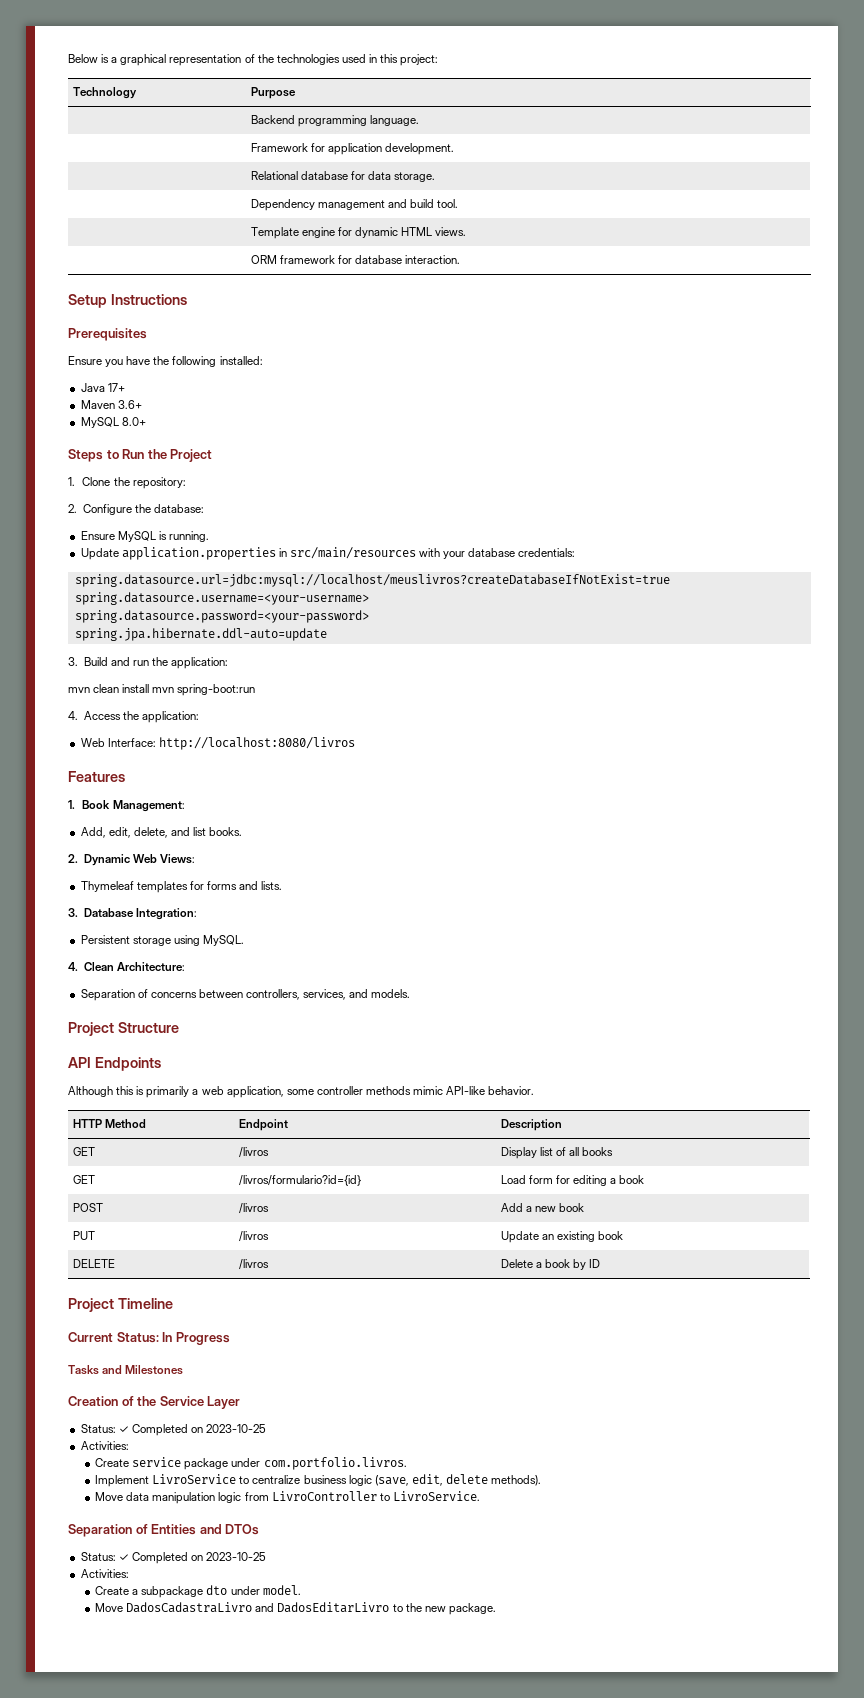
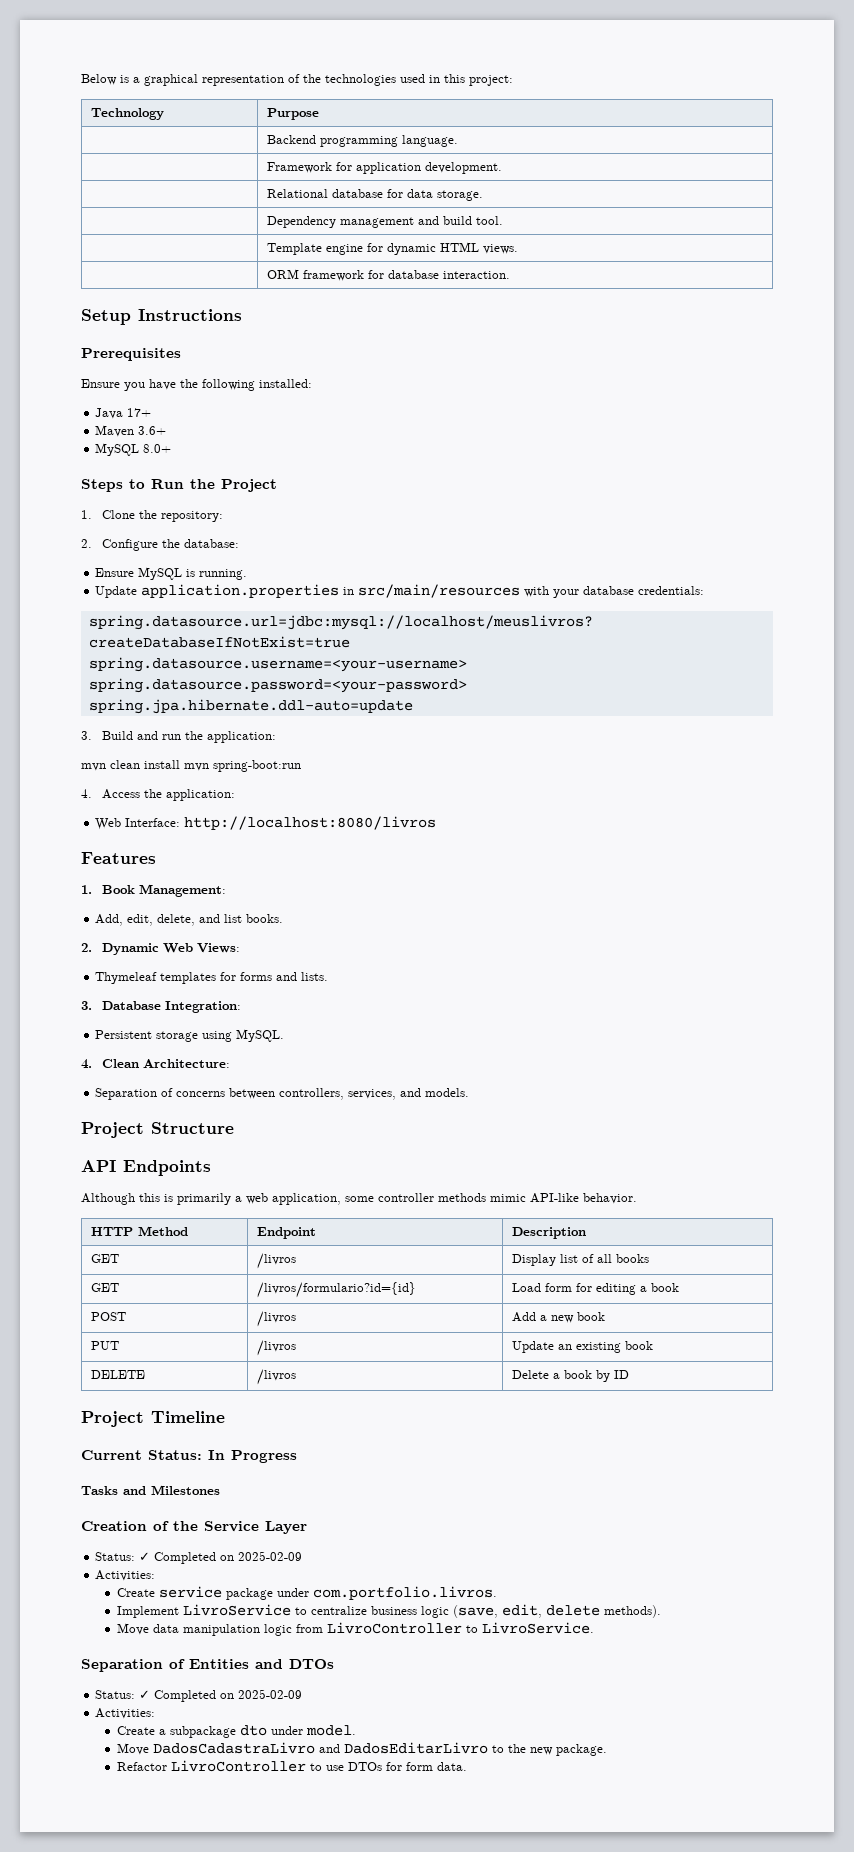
[206,1424,267,1433] 2023-10-25 -> [238,1551,303,1561] 2025-02-09
[206,1552,267,1561] 2023-10-25 -> [238,1689,303,1699] 2025-02-09
(496, 1609) none -> [116,1760,467,1772] // Refactor LivroController to use DTOs for form data.

